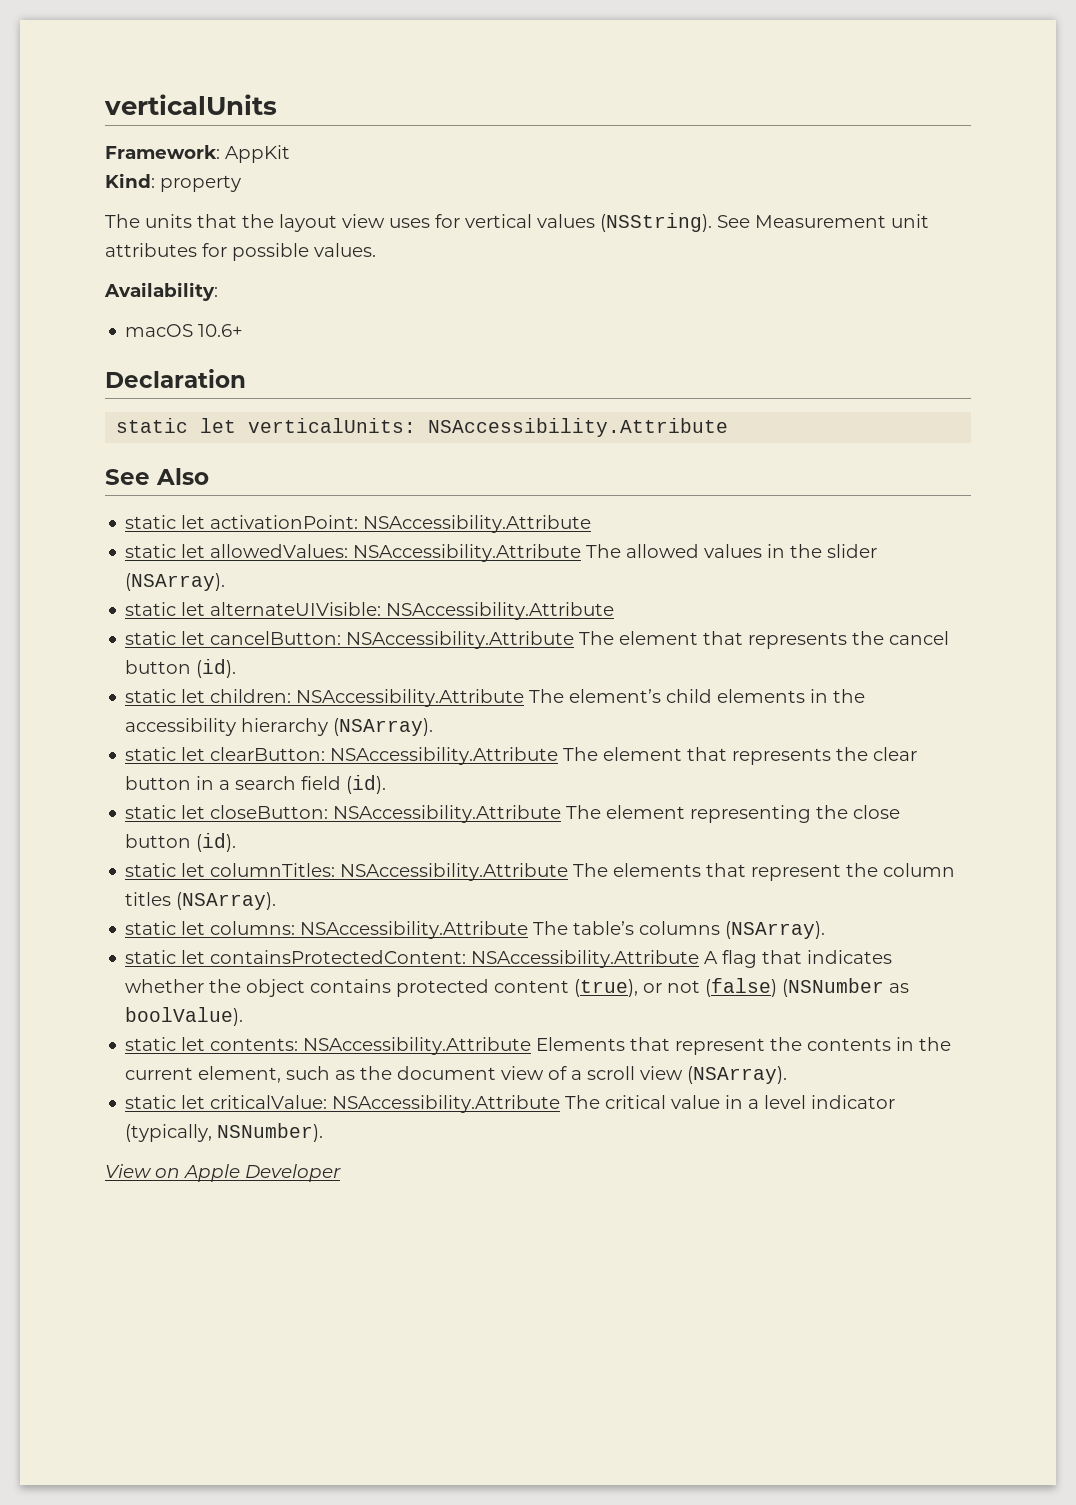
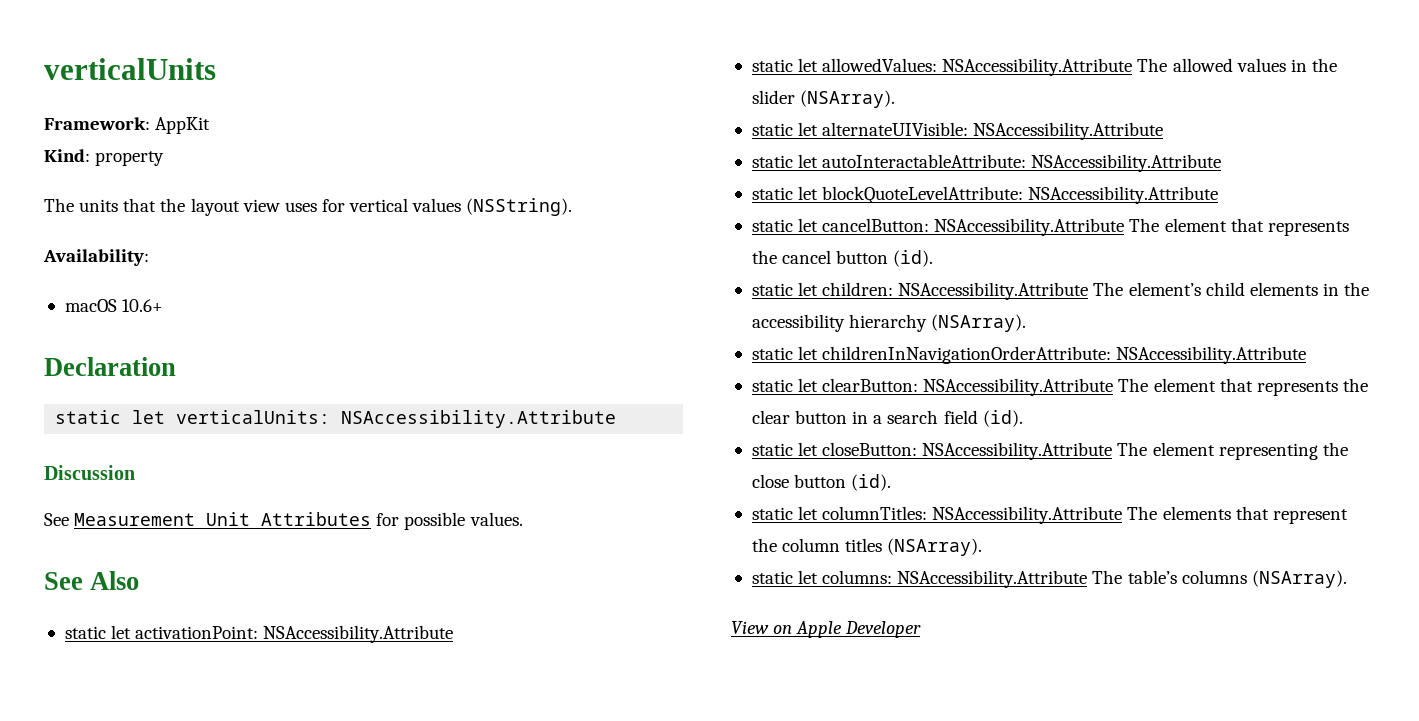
[717,214,929,228] [105,243,376,261] See Measurement unit attributes for possible values. -> (573, 207) none
(729, 427) none -> [44,465,135,480] [44,512,523,530] // Discussion // See Measurement Unit Attributes for possible values.
(615, 611) none -> [751,154,1222,172] [751,186,1219,204] // static let autoInteractableAttribute: NSAccessibility.Attribute // static let blockQuoteLevelAttribute: NSAccessibility.Attribute
(434, 727) none -> [751,346,1307,364] // static let childrenInNavigationOrderAttribute: NSAccessibility.Attribute
[125,950,893,968] [125,978,910,997] [125,1007,244,1026] [125,1037,952,1055] [125,1066,788,1084] [125,1095,896,1113] [125,1123,324,1142] // static let containsProtectedContent: NSAccessibility.Attribute A flag that indicates whether the object contains protected content (true), or not (false) (NSNumber as boolValue). // static let contents: NSAccessibility.Attribute Elements that represent the contents in the current element, such as the document view of a scroll view (NSArray). // static let criticalValue: NSAccessibility.Attribute The critical value in a level indicator (typically, NSNumber). -> (1347, 579) none

